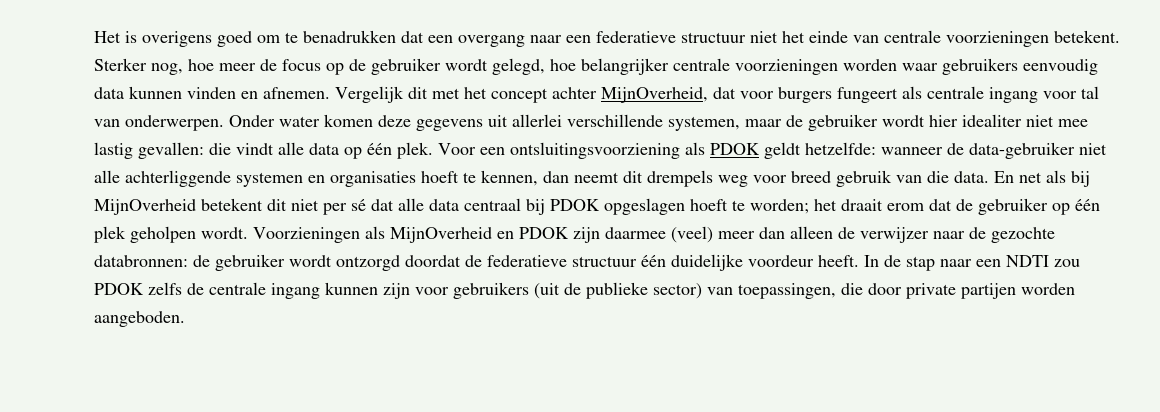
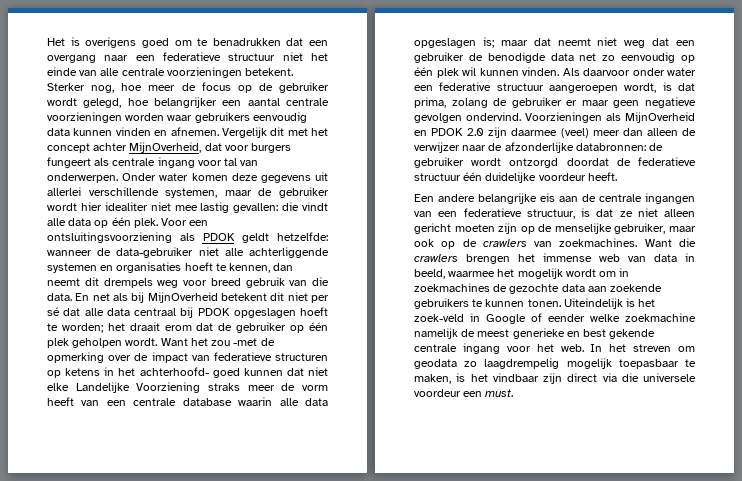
(879, 39) none -> [100,68,120,76] alle
(669, 66) none -> [222,98,280,106] een aantal
(248, 233) none -> [160,338,275,346] [47,352,328,363] [47,367,328,378] [47,382,328,393] [47,397,328,406] [414,37,695,48] [414,52,695,63] [414,67,696,78] [414,82,695,93] [414,97,696,108] [414,112,521,123] Want het zou -met de opmerking over de impact van federatieve structuren op ketens in het achterhoofd- goed kunnen dat niet elke Landelijke Voorziening straks meer de vorm heeft van een centrale database waarin alle data opgeslagen is; maar dat neemt niet weg dat een gebruiker de benodigde data net zo eenvoudig op één plek wil kunnen vinden. Als daarvoor onder water een federative structuur aangeroepen wordt, is dat prima, zolang de gebruiker er maar geen negatieve gevolgen ondervind.
(569, 233) none -> [467,128,485,136] 2.0
[991,227,1055,243] gezochte -> [504,142,574,153] afzonderlijke
[864,255,1080,271] [94,282,1075,299] [94,311,185,327] In de stap naar een NDTI zou PDOK zelfs de centrale ingang kunnen zijn voor gebruikers (uit de publieke sector) van toepassingen, die door private partijen worden aangeboden. -> [414,193,695,204] [414,208,695,219] [414,223,696,234] [414,238,696,249] [414,253,695,264] [414,268,630,279] [414,283,663,294] [414,298,656,309] [414,313,696,324] [414,328,656,339] [414,343,695,354] [414,358,696,369] [414,373,696,384] [414,389,514,397] // Een andere belangrijke eis aan de centrale ingangen van een federatieve structuur, is dat ze niet alleen gericht moeten zijn op de menselijke gebruiker, maar ook op de crawlers van zoekmachines. Want die crawlers brengen het immense web van data in beeld, waarmee het mogelijk wordt om in zoekmachines de gezochte data aan zoekende gebruikers te kunnen tonen. Uiteindelijk is het zoek-veld in Google of eender welke zoekmachine namelijk de meest generieke en best gekende centrale ingang voor het web. In het streven om geodata zo laagdrempelig mogelijk toepasbaar te maken, is het vindbaar zijn direct via die universele voordeur een must.

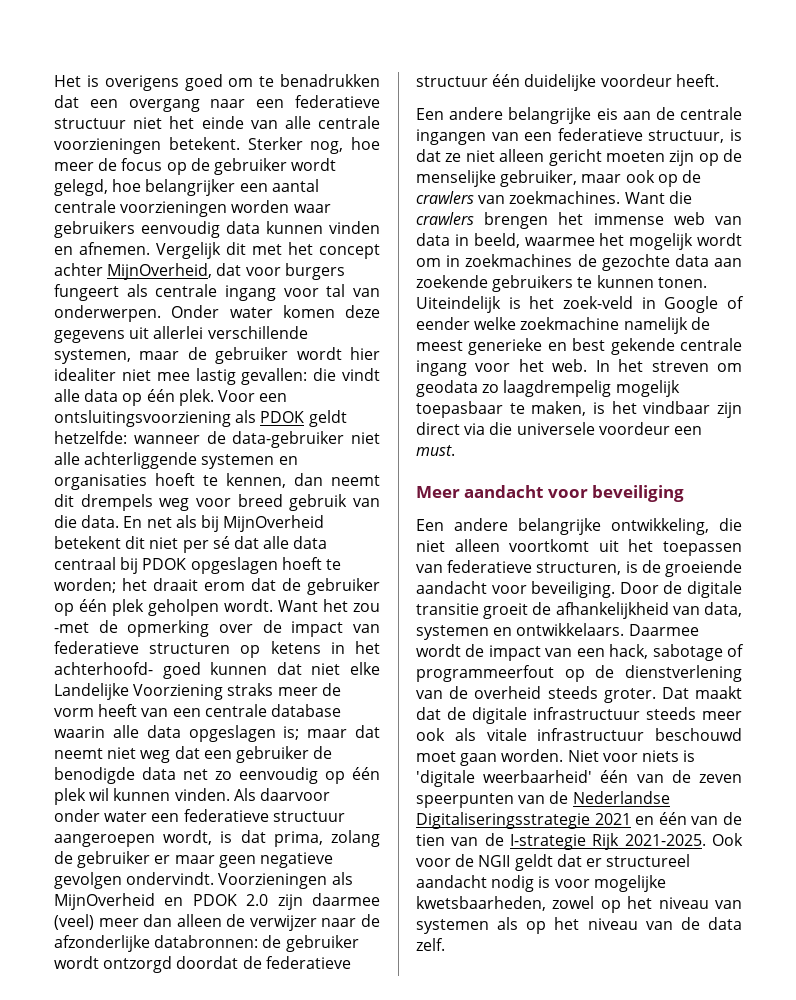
[439,82,492,91] federative -> [183,809,269,822] federatieve
[466,112,521,121] ondervind. -> [126,872,215,885] ondervindt.
(514, 393) none -> [416,485,685,502] [416,518,742,535] [416,539,742,556] [416,560,742,577] [416,581,742,598] [416,602,742,619] [416,623,699,640] [416,644,744,661] [416,665,742,682] [416,686,742,703] [416,707,742,724] [416,728,742,741] [416,749,696,766] [416,770,742,787] [416,791,670,808] [416,812,742,829] [416,833,743,850] [416,854,691,871] [416,875,666,892] [416,896,742,913] [416,917,742,934] [416,938,445,951] // Meer aandacht voor beveiliging // Een andere belangrijke ontwikkeling, die niet alleen voortkomt uit het toepassen van federatieve structuren, is de groeiende aandacht voor beveiliging. Door de digitale transitie groeit de afhankelijkheid van data, systemen en ontwikkelaars. Daarmee wordt de impact van een hack, sabotage of programmeerfout op de dienstverlening van de overheid steeds groter. Dat maakt dat de digitale infrastructuur steeds meer ook als vitale infrastructuur beschouwd moet gaan worden. Niet voor niets is 'digitale weerbaarheid' één van de zeven speerpunten van de Nederlandse Digitaliseringsstrategie 2021 en één van de tien van de I-strategie Rijk 2021-2025. Ook voor de NGII geldt dat er structureel aandacht nodig is voor mogelijke kwetsbaarheden, zowel op het niveau van systemen als op het niveau van de data zelf.

